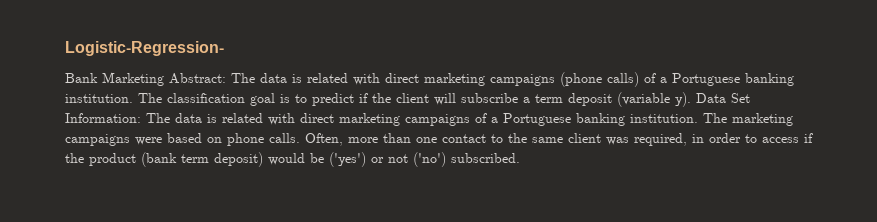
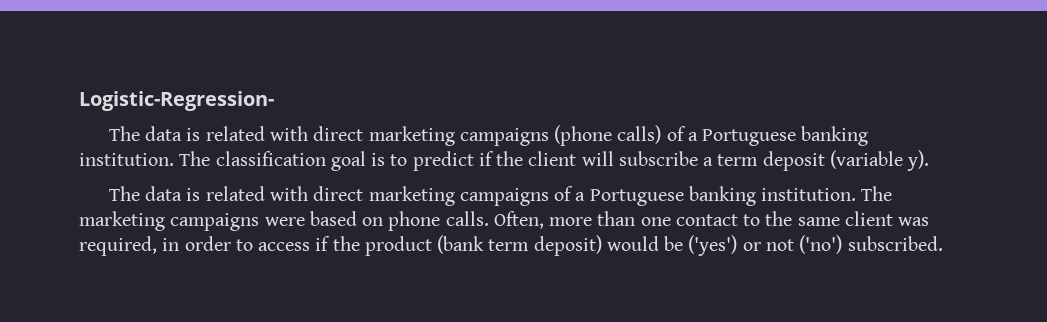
[65,72,226,86] Bank Marketing Abstract: -> (274, 101) none
[696,93,750,103] [65,113,141,123] Data Set Information: -> (930, 160) //

